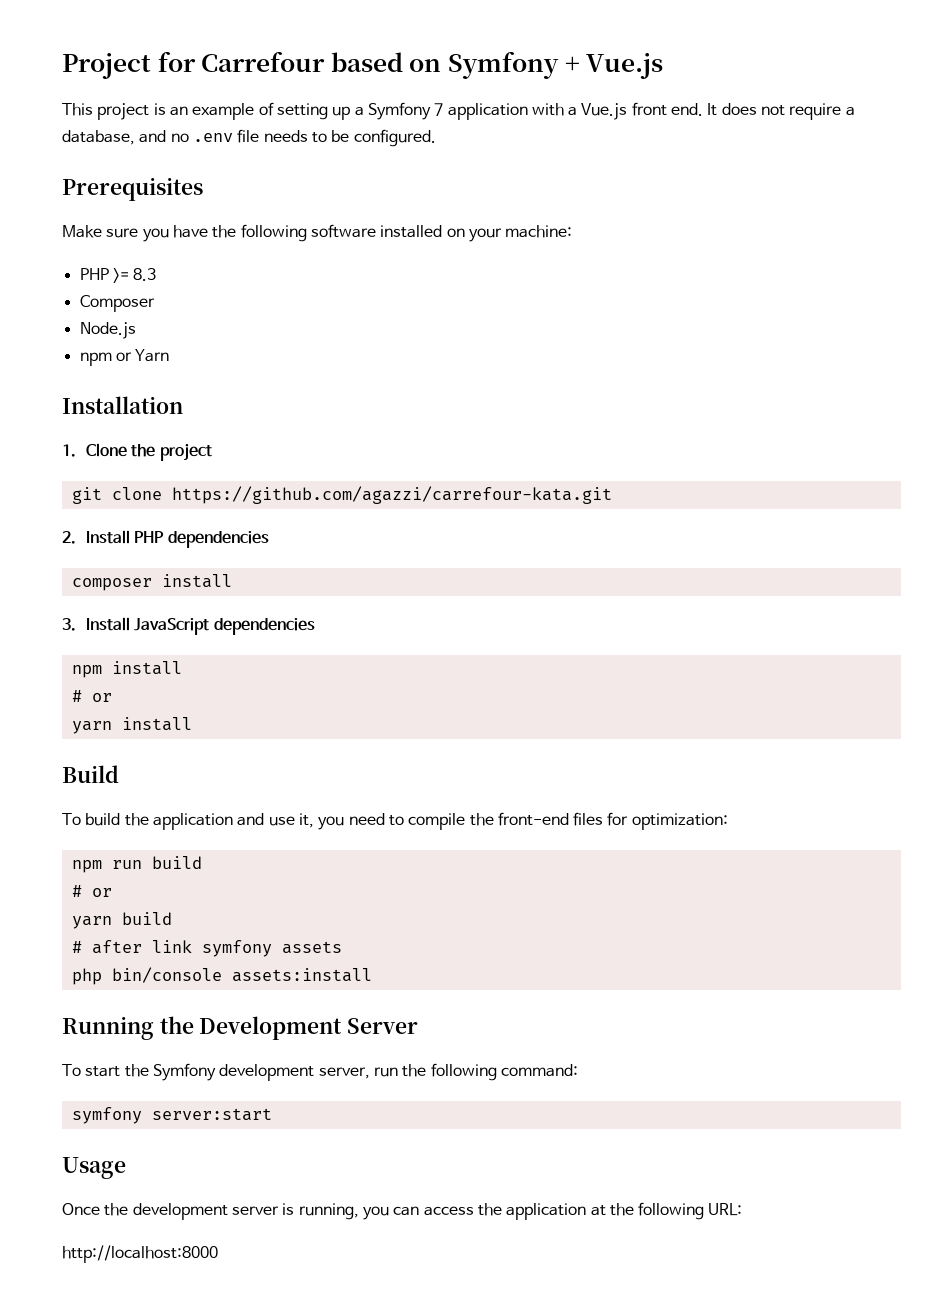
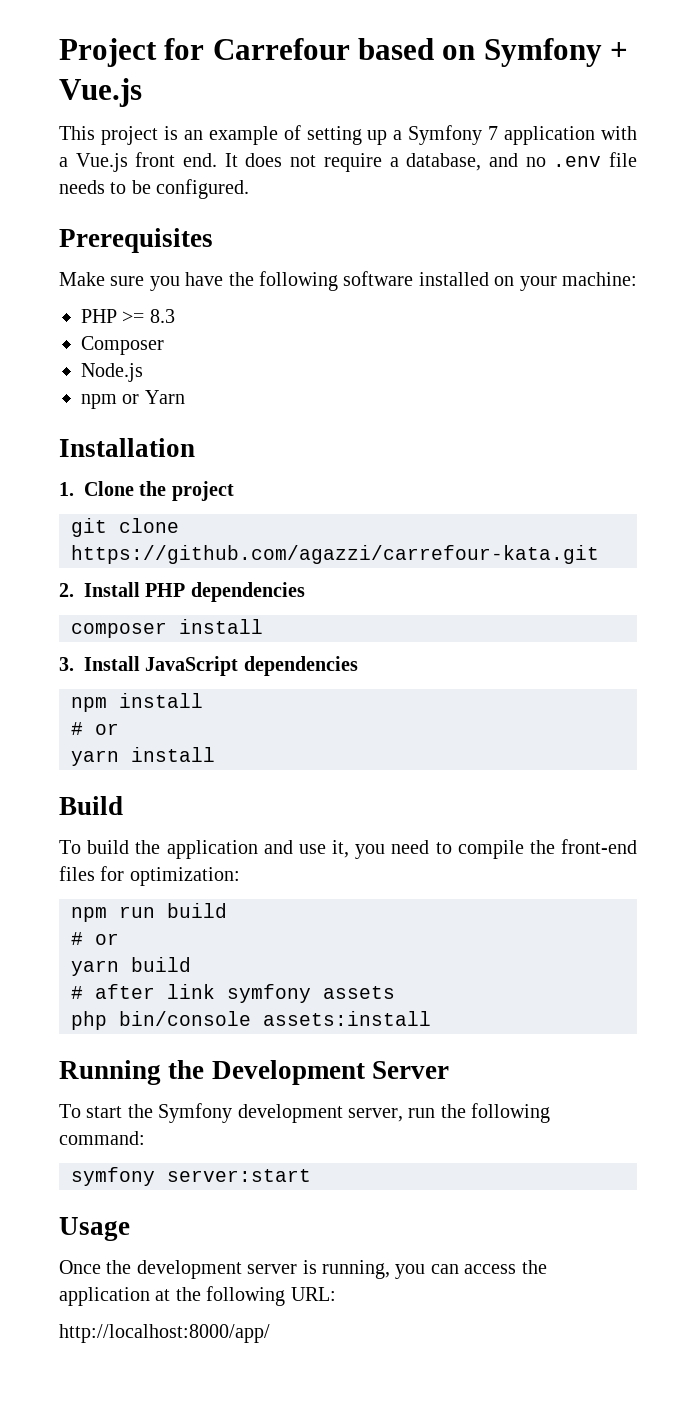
[62,1245,218,1263] http://localhost:8000 -> [59,1324,270,1343] http://localhost:8000/app/

